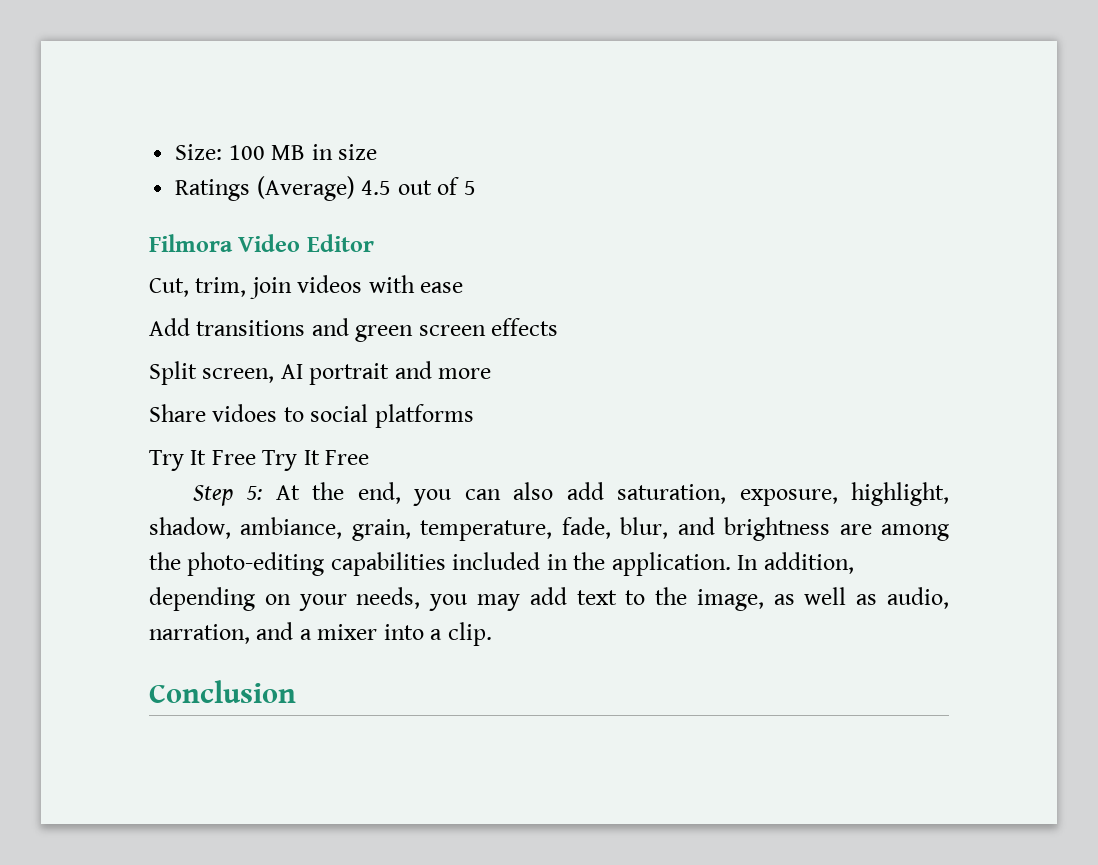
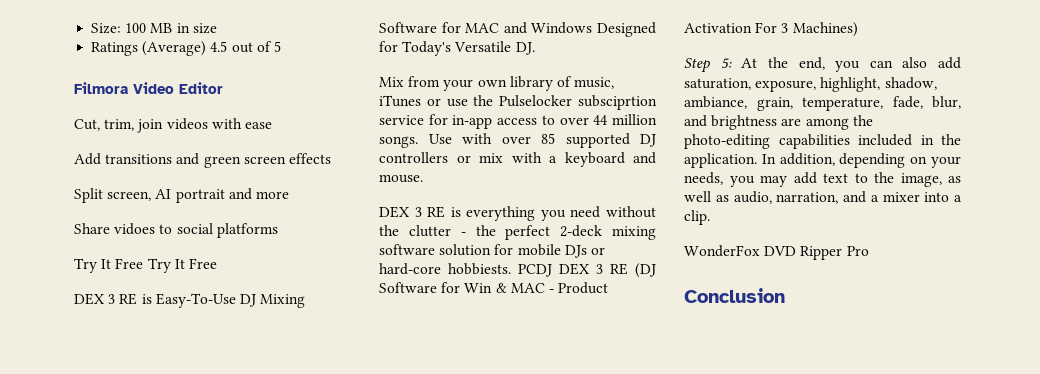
(370, 457) none -> [74,293,306,308] [379,22,656,37] [379,41,535,56] [379,76,615,91] [379,95,657,110] [379,114,657,129] [379,133,656,148] [379,152,656,167] [379,174,423,183] [379,206,656,221] [379,225,656,240] [379,244,605,258] [379,263,656,278] [379,282,609,294] [684,22,858,37] // DEX 3 RE is Easy-To-Use DJ Mixing Software for MAC and Windows Designed for Today's Versatile DJ. // Mix from your own library of music, iTunes or use the Pulselocker subsciprtion service for in-app access to over 44 million songs. Use with over 85 supported DJ controllers or mix with a keyboard and mouse. // DEX 3 RE is everything you need without the clutter - the perfect 2-deck mixing software solution for mobile DJs or hard-core hobbiests. PCDJ DEX 3 RE (DJ Software for Win & MAC - Product Activation For 3 Machines)
(492, 634) none -> [684,245,869,260] // WonderFox DVD Ripper Pro

